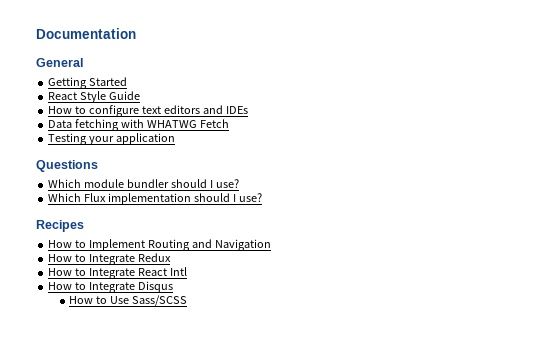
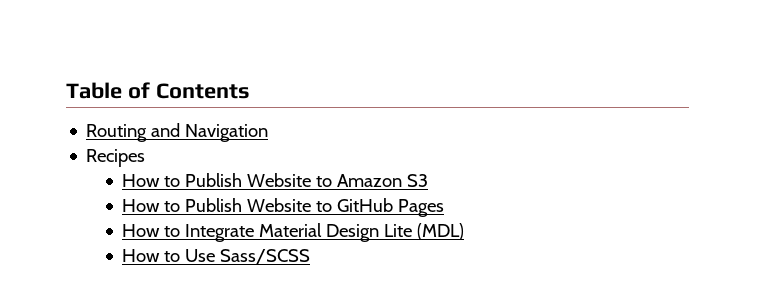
[36,28,136,39] [36,58,83,67] [48,77,128,89] [48,91,141,103] [48,105,248,117] [48,119,229,131] [48,133,176,145] [36,160,98,172] [48,179,239,188] [48,193,262,205] [36,220,84,232] [48,239,271,251] [48,253,172,265] [48,267,187,279] [48,281,174,293] Documentation // General // Getting Started // React Style Guide // How to configure text editors and IDEs // Data fetching with WHATWG Fetch // Testing your application // Questions // Which module bundler should I use? // Which Flux implementation should I use? // Recipes // How to Implement Routing and Navigation // How to Integrate Redux // How to Integrate React Intl // How to Integrate Disqus -> [66,82,250,99] [86,123,269,142] [86,149,146,167] [122,173,429,187] [122,198,445,217] [122,223,465,242] Table of Contents // Routing and Navigation // Recipes // How to Publish Website to Amazon S3 // How to Publish Website to GitHub Pages // How to Integrate Material Design Lite (MDL)

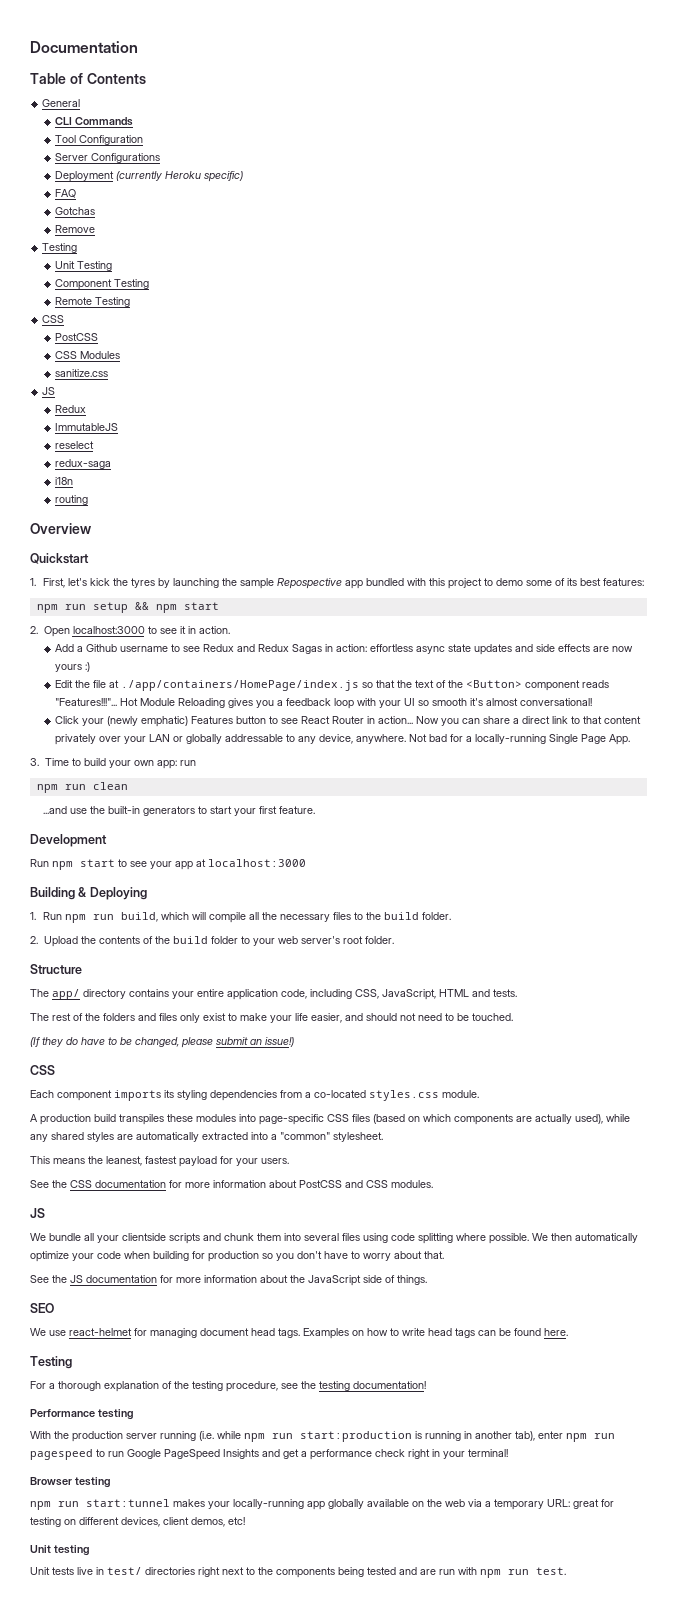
(66, 90) none -> [30,41,138,53] Documentation //
[86,123,269,142] [86,149,146,167] [122,173,429,187] [122,198,445,217] [122,223,465,242] [122,249,311,264] Routing and Navigation // Recipes // How to Publish Website to Amazon S3 // How to Publish Website to GitHub Pages // How to Integrate Material Design Lite (MDL) // How to Use Sass/SCSS -> [42,99,81,107] [54,117,133,126] [54,135,143,145] [54,153,160,163] [54,171,243,182] [54,189,76,198] [54,207,95,215] [54,225,95,233] [42,243,78,253] [54,261,112,271] [54,279,149,290] [54,297,130,307] [42,315,65,323] [54,333,98,341] [54,351,120,359] [54,369,108,377] [42,387,56,395] [54,405,86,413] [54,423,118,431] [54,441,94,449] [54,459,111,469] [54,477,73,485] [54,495,88,505] [30,523,92,534] [30,553,89,564] [30,578,644,589] [36,602,219,613] [30,626,230,637] [54,644,633,655] [54,662,90,672] [54,680,609,691] [54,698,592,709] [54,716,641,727] [54,734,630,745] [30,758,196,769] [36,782,128,793] [42,806,315,816] [30,834,107,847] [30,859,306,870] [30,887,147,900] [30,912,451,923] [30,936,394,947] [30,964,82,974] [30,989,517,1000] [30,1013,513,1023] [30,1037,294,1048] [30,1065,55,1075] [30,1090,479,1101] [30,1114,630,1125] [30,1132,383,1142] [30,1156,289,1167] [30,1180,433,1188] [30,1208,45,1218] [30,1233,638,1244] [30,1251,444,1262] [30,1275,427,1286] [30,1303,54,1313] [30,1328,568,1339] [30,1356,72,1369] [30,1381,426,1392] [30,1409,133,1420] [30,1431,615,1442] [30,1449,508,1460] [30,1477,110,1488] [30,1499,614,1510] [30,1517,245,1527] [30,1545,89,1556] [30,1567,566,1578] General // CLI Commands // Tool Configuration // Server Configurations // Deployment (currently Heroku specific) // FAQ // Gotchas // Remove // Testing // Unit Testing // Component Testing // Remote Testing // CSS // PostCSS // CSS Modules // sanitize.css // JS // Redux // ImmutableJS // reselect // redux-saga // i18n // routing // Overview // Quickstart // 1. First, let's kick the tyres by launching the sample Repospective app bundled with this project to demo some of its best features: // npm run setup && npm start // 2. Open localhost:3000 to see it in action. // Add a Github username to see Redux and Redux Sagas in action: effortless async state updates and side effects are now yours :) // Edit the file at ./app/containers/HomePage/index.js so that the text of the <Button> component reads "Features!!!"... Hot Module Reloading gives you a feedback loop with your UI so smooth it's almost conversational! // Click your (newly emphatic) Features button to see React Router in action... Now you can share a direct link to that content privately over your LAN or globally addressable to any device, anywhere. Not bad for a locally-running Single Page App. // 3. Time to build your own app: run // npm run clean // ...and use the built-in generators to start your first feature. // Development // Run npm start to see your app at localhost:3000 // Building & Deploying // 1. Run npm run build, which will compile all the necessary files to the build folder. // 2. Upload the contents of the build folder to your web server's root folder. // Structure // The app/ directory contains your entire application code, including CSS, JavaScript, HTML and tests. // The rest of the folders and files only exist to make your life easier, and should not need to be touched. // (If they do have to be changed, please submit an issue!) // CSS // Each component imports its styling dependencies from a co-located styles.css module. // A production build transpiles these modules into page-specific CSS files (based on which components are actually used), while any shared styles are automatically extracted into a "common" stylesheet. // This means the leanest, fastest payload for your users. // See the CSS documentation for more information about PostCSS and CSS modules. // JS // We bundle all your clientside scripts and chunk them into several files using code splitting where possible. We then automatically optimize your code when building for production so you don't have to worry about that. // See the JS documentation for more information about the JavaScript side of things. // SEO // We use react-helmet for managing document head tags. Examples on how to write head tags can be found here. // Testing // For a thorough explanation of the testing procedure, see the testing documentation! // Performance testing // With the production server running (i.e. while npm run start:production is running in another tab), enter npm run pagespeed to run Google PageSpeed Insights and get a performance check right in your terminal! // Browser testing // npm run start:tunnel makes your locally-running app globally available on the web via a temporary URL: great for testing on different devices, client demos, etc! // Unit testing // Unit tests live in test/ directories right next to the components being tested and are run with npm run test.

